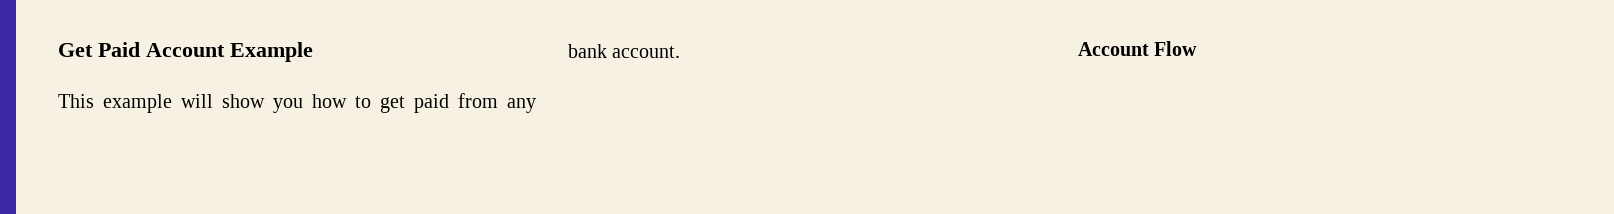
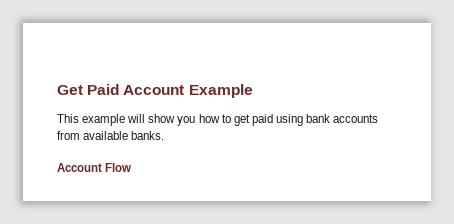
[458,93,536,113] [568,44,681,58] from any bank account. -> [275,114,379,126] [57,131,165,140] using bank accounts from available banks.

